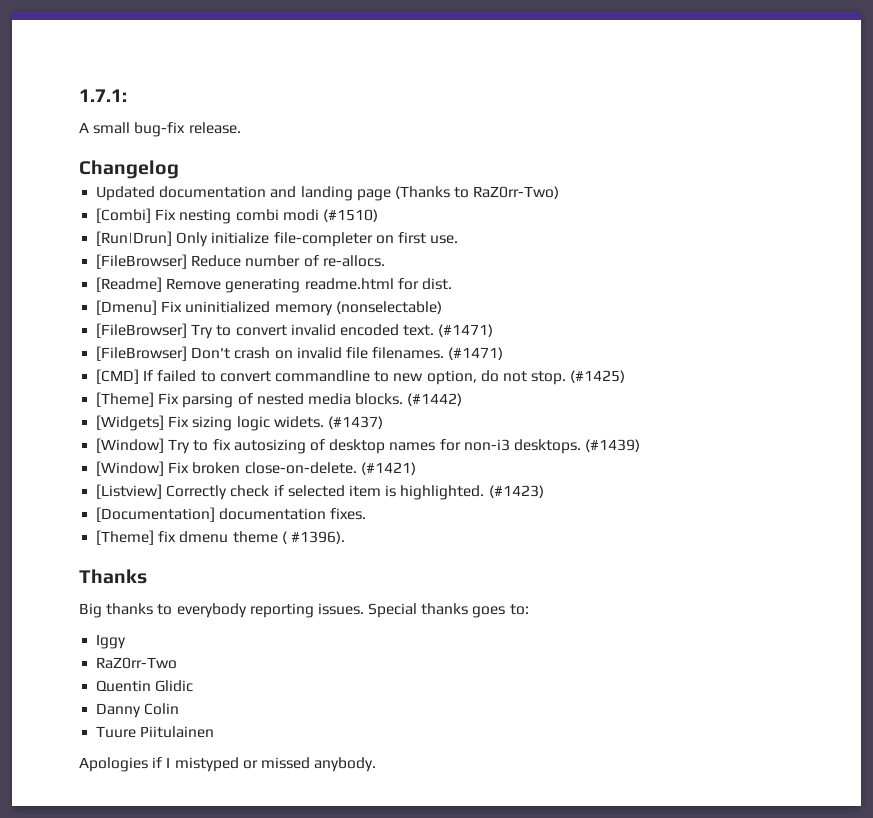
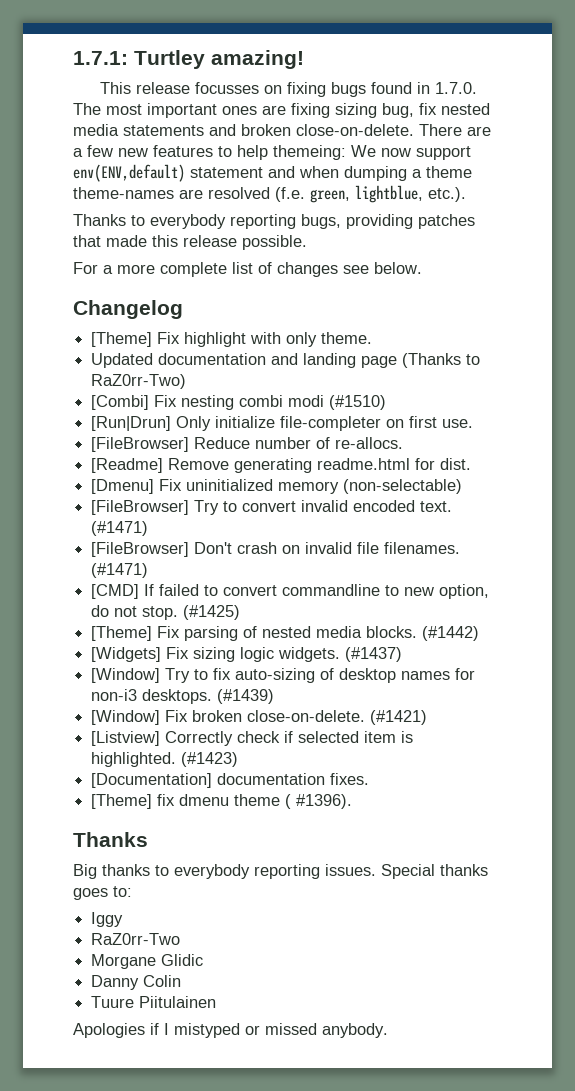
[79,122,241,137] [79,160,179,179] // A small bug-fix release. // Changelog -> [134,50,304,69] [99,82,477,97] [73,103,490,118] [73,124,491,136] [73,145,471,160] [73,164,472,182] [73,185,466,203] [73,214,475,229] [73,235,307,250] [73,262,422,277] [73,300,183,319] [91,332,373,347] Turtley amazing! // This release focusses on fixing bugs found in 1.7.0. The most important ones are fixing sizing bug, fix nested media statements and broken close-on-delete. There are a few new features to help themeing: We now support env(ENV,default) statement and when dumping a theme theme-names are resolved (f.e. green, lightblue, etc.). // Thanks to everybody reporting bugs, providing patches that made this release possible. // For a more complete list of changes see below. // Changelog // [Theme] Fix highlight with only theme.
[335,301,442,314] (nonselectable) -> [343,479,463,494] (non-selectable)
[273,416,324,428] widets. -> [278,647,341,662] widgets.
[233,439,306,454] autosizing -> [235,668,316,683] auto-sizing
[96,680,152,692] Quentin -> [91,954,157,969] Morgane

